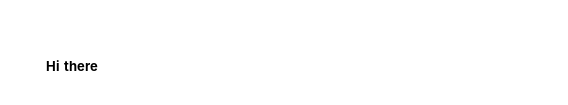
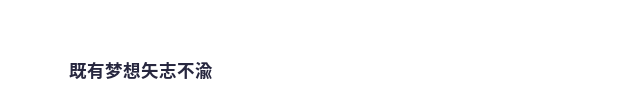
[46,60,98,71] Hi there -> [69,61,213,80] 既有梦想矢志不渝

